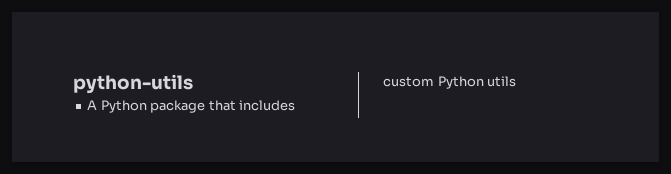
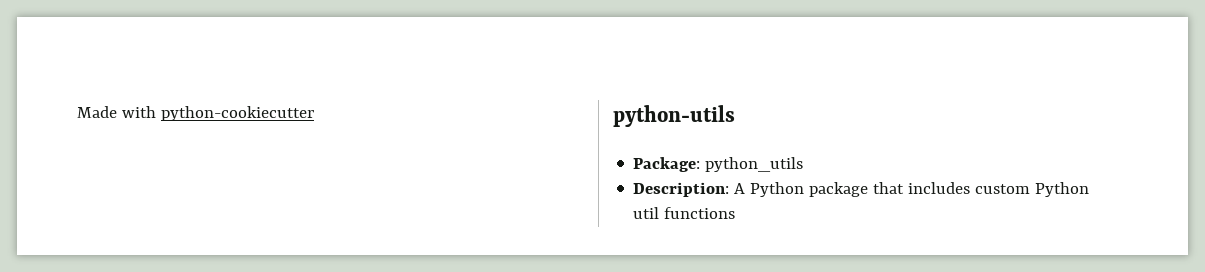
[73,74,193,94] python-utils // -> [77,106,314,121] [613,105,735,127] [633,157,804,172] [633,182,730,197] Made with python-cookiecutter // python-utils // Package: python_utils // Description:
[487,76,517,87] utils -> [633,207,736,219] util functions

